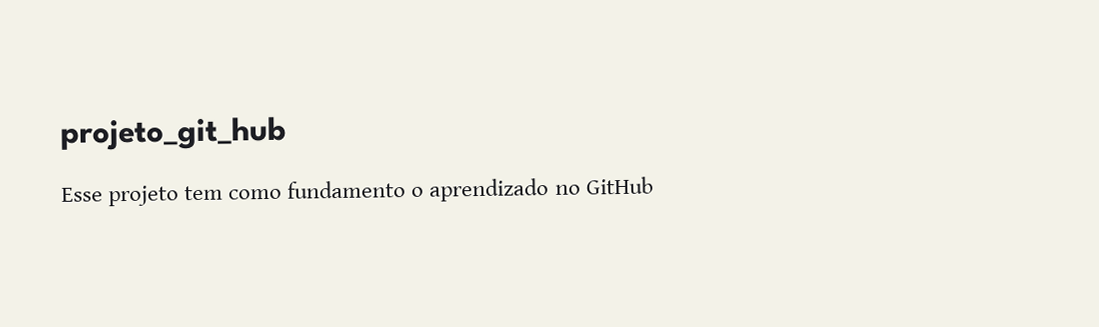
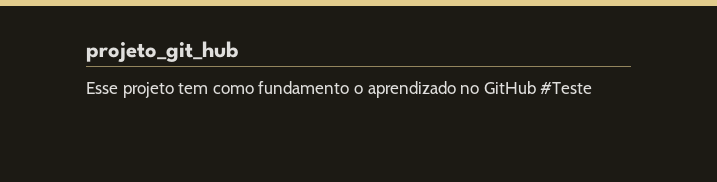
(654, 185) none -> [540,82,593,94] #Teste

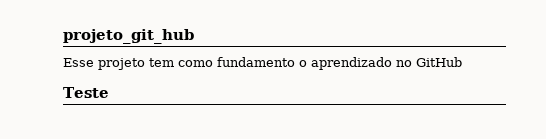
[540,82,593,94] #Teste -> [63,87,109,98] // Teste

